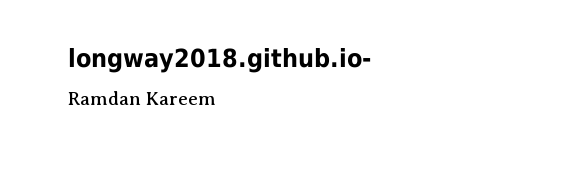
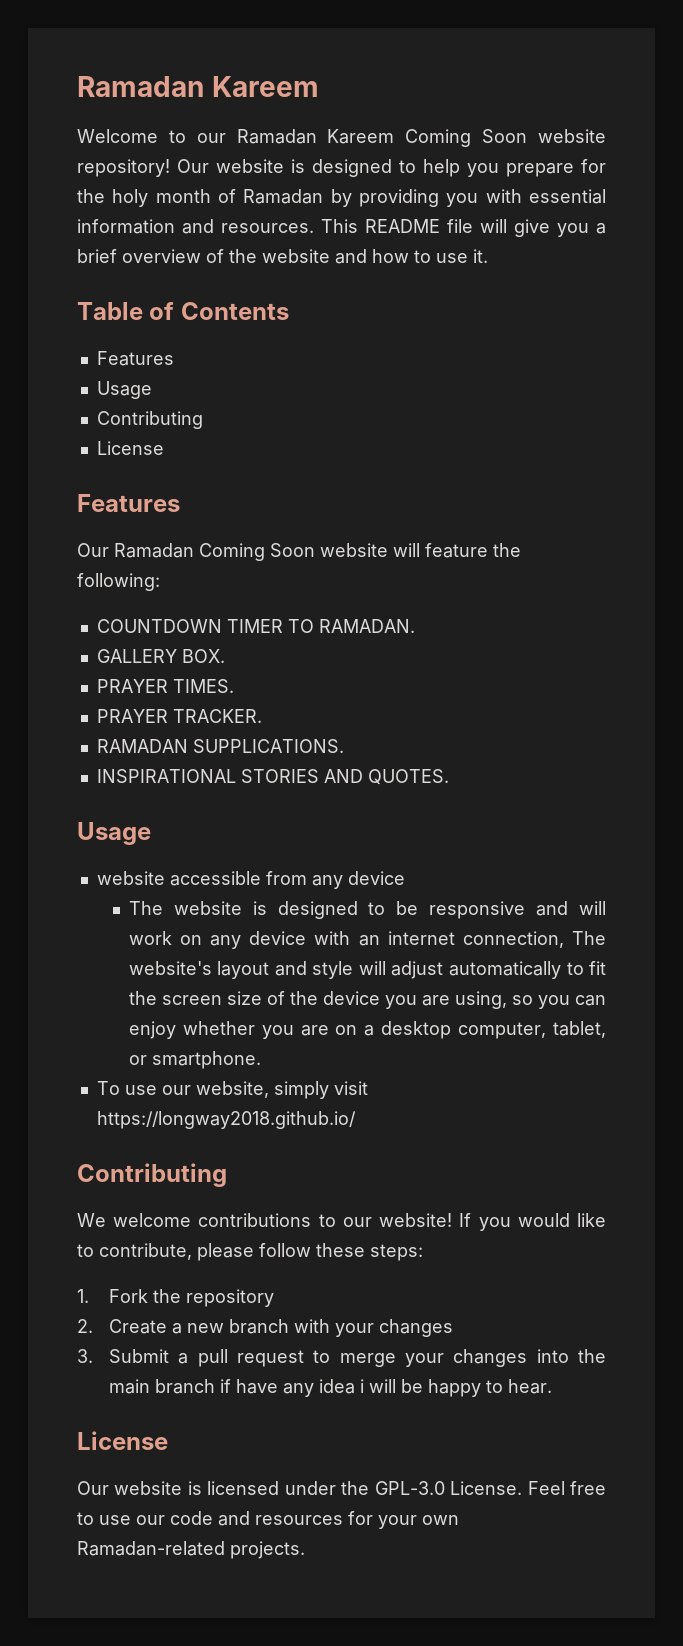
[68,48,371,73] [68,91,217,105] longway2018.github.io- // Ramdan Kareem -> [77,76,319,97] [77,129,606,147] [77,159,606,177] [77,189,606,207] [77,219,606,237] [77,249,488,264] [77,302,289,320] [96,351,174,366] [96,381,152,399] [96,411,203,429] [96,441,164,455] [77,494,180,512] [77,543,521,561] [77,573,160,591] [96,619,415,633] [96,649,225,663] [96,679,234,693] [96,709,262,723] [96,739,344,753] [96,769,449,785] [77,822,151,845] [96,871,405,889] [128,901,607,919] [128,931,607,949] [128,961,607,979] [128,991,606,1009] [128,1021,607,1039] [128,1051,261,1069] [96,1081,368,1099] [96,1111,356,1129] [77,1163,227,1187] [77,1213,606,1231] [77,1243,423,1261] [77,1289,275,1307] [77,1319,454,1337] [77,1349,607,1367] [109,1379,553,1397] [77,1431,168,1450] [77,1481,607,1495] [77,1511,459,1529] [77,1541,305,1559] Ramadan Kareem // Welcome to our Ramadan Kareem Coming Soon website repository! Our website is designed to help you prepare for the holy month of Ramadan by providing you with essential information and resources. This README file will give you a brief overview of the website and how to use it. // Table of Contents // Features // Usage // Contributing // License // Features // Our Ramadan Coming Soon website will feature the following: // COUNTDOWN TIMER TO RAMADAN. // GALLERY BOX. // PRAYER TIMES. // PRAYER TRACKER. // RAMADAN SUPPLICATIONS. // INSPIRATIONAL STORIES AND QUOTES. // Usage // website accessible from any device // The website is designed to be responsive and will work on any device with an internet connection, The website's layout and style will adjust automatically to fit the screen size of the device you are using, so you can enjoy whether you are on a desktop computer, tablet, or smartphone. // To use our website, simply visit https://longway2018.github.io/ // Contributing // We welcome contributions to our website! If you would like to contribute, please follow these steps: // 1. Fork the repository // 2. Create a new branch with your changes // 3. Submit a pull request to merge your changes into the main branch if have any idea i will be happy to hear. // License // Our website is licensed under the GPL-3.0 License. Feel free to use our code and resources for your own Ramadan-related projects.

